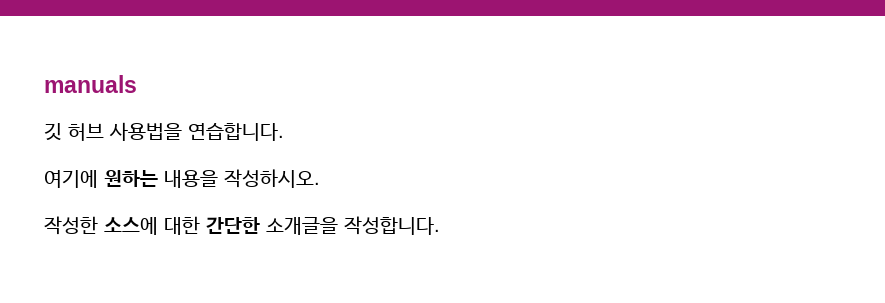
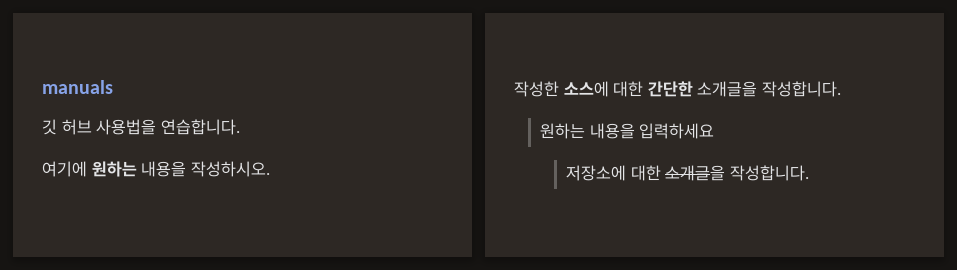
(440, 225) none -> [540,123,715,139] [566,165,809,181] // 원하는 내용을 입력하세요 // 저장소에 대한 소개글을 작성합니다.

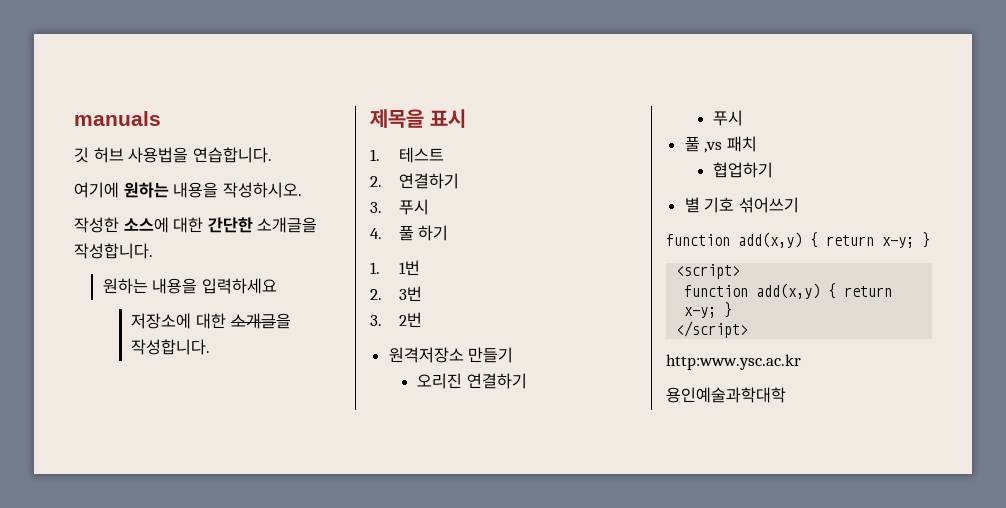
(809, 173) none -> [370,109,466,128] [370,147,444,163] [370,173,459,189] [370,199,429,215] [370,225,449,241] [370,260,420,276] [370,286,422,302] [370,312,422,328] [388,347,514,363] [417,373,527,389] [713,110,744,126] [684,136,757,153] [713,162,774,178] [684,197,799,213] [666,232,930,248] [676,264,741,279] [684,283,893,299] [684,302,733,318] [676,321,749,338] [666,354,801,370] [666,387,786,403] // 제목을 표시 // 1. 테스트 // 2. 연결하기 // 3. 푸시 // 4. 풀 하기 // 1. 1번 // 2. 3번 // 3. 2번 // 원격저장소 만들기 // 오리진 연결하기 // 푸시 // 풀 ,vs 패치 // 협업하기 // 별 기호 섞어쓰기 // function add(x,y) { return x-y; } // <script> // function add(x,y) { return x-y; } // </script> // http:www.ysc.ac.kr // 용인예술과학대학

